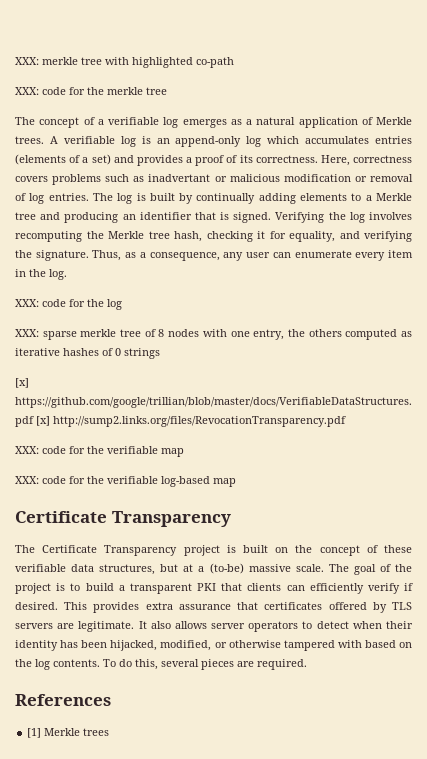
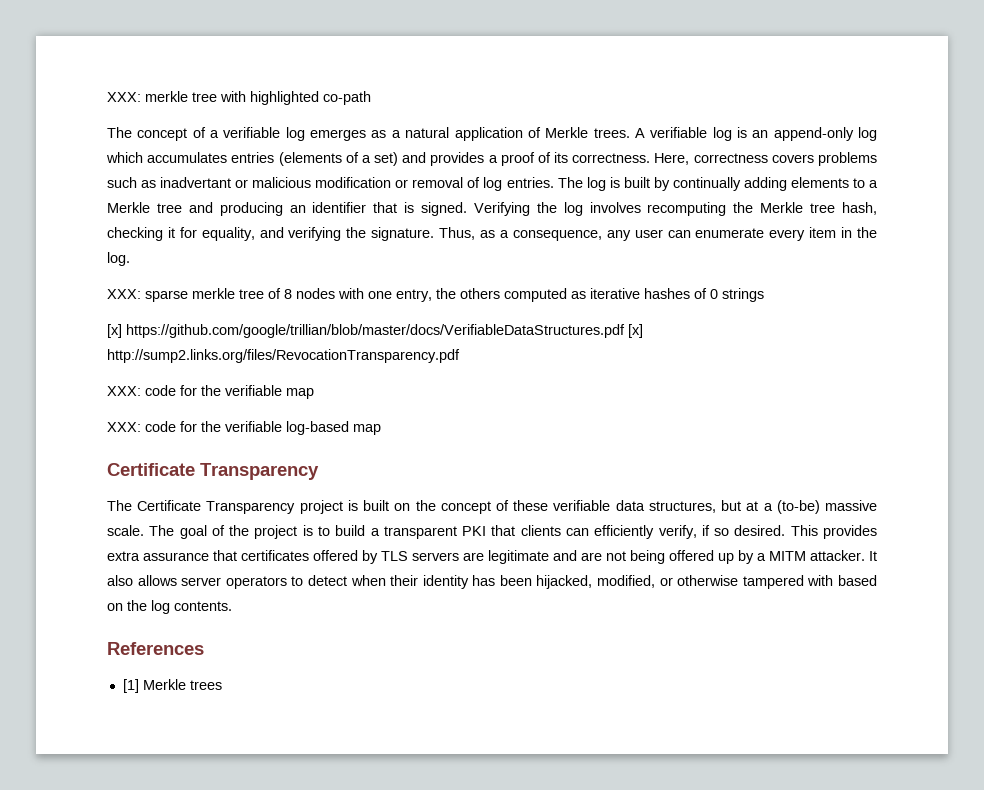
[15,87,167,95] // XXX: code for the merkle tree -> (371, 98) none
[15,299,122,310] // XXX: code for the log -> (130, 259) none
[367,583,414,594] verify if -> [658,525,730,539] verify, if so
[78,621,135,632] legitimate. -> [488,550,865,564] legitimate and are not being offered up by a MITM attacker.
[103,659,307,670] To do this, several pieces are required. -> (232, 606) none

